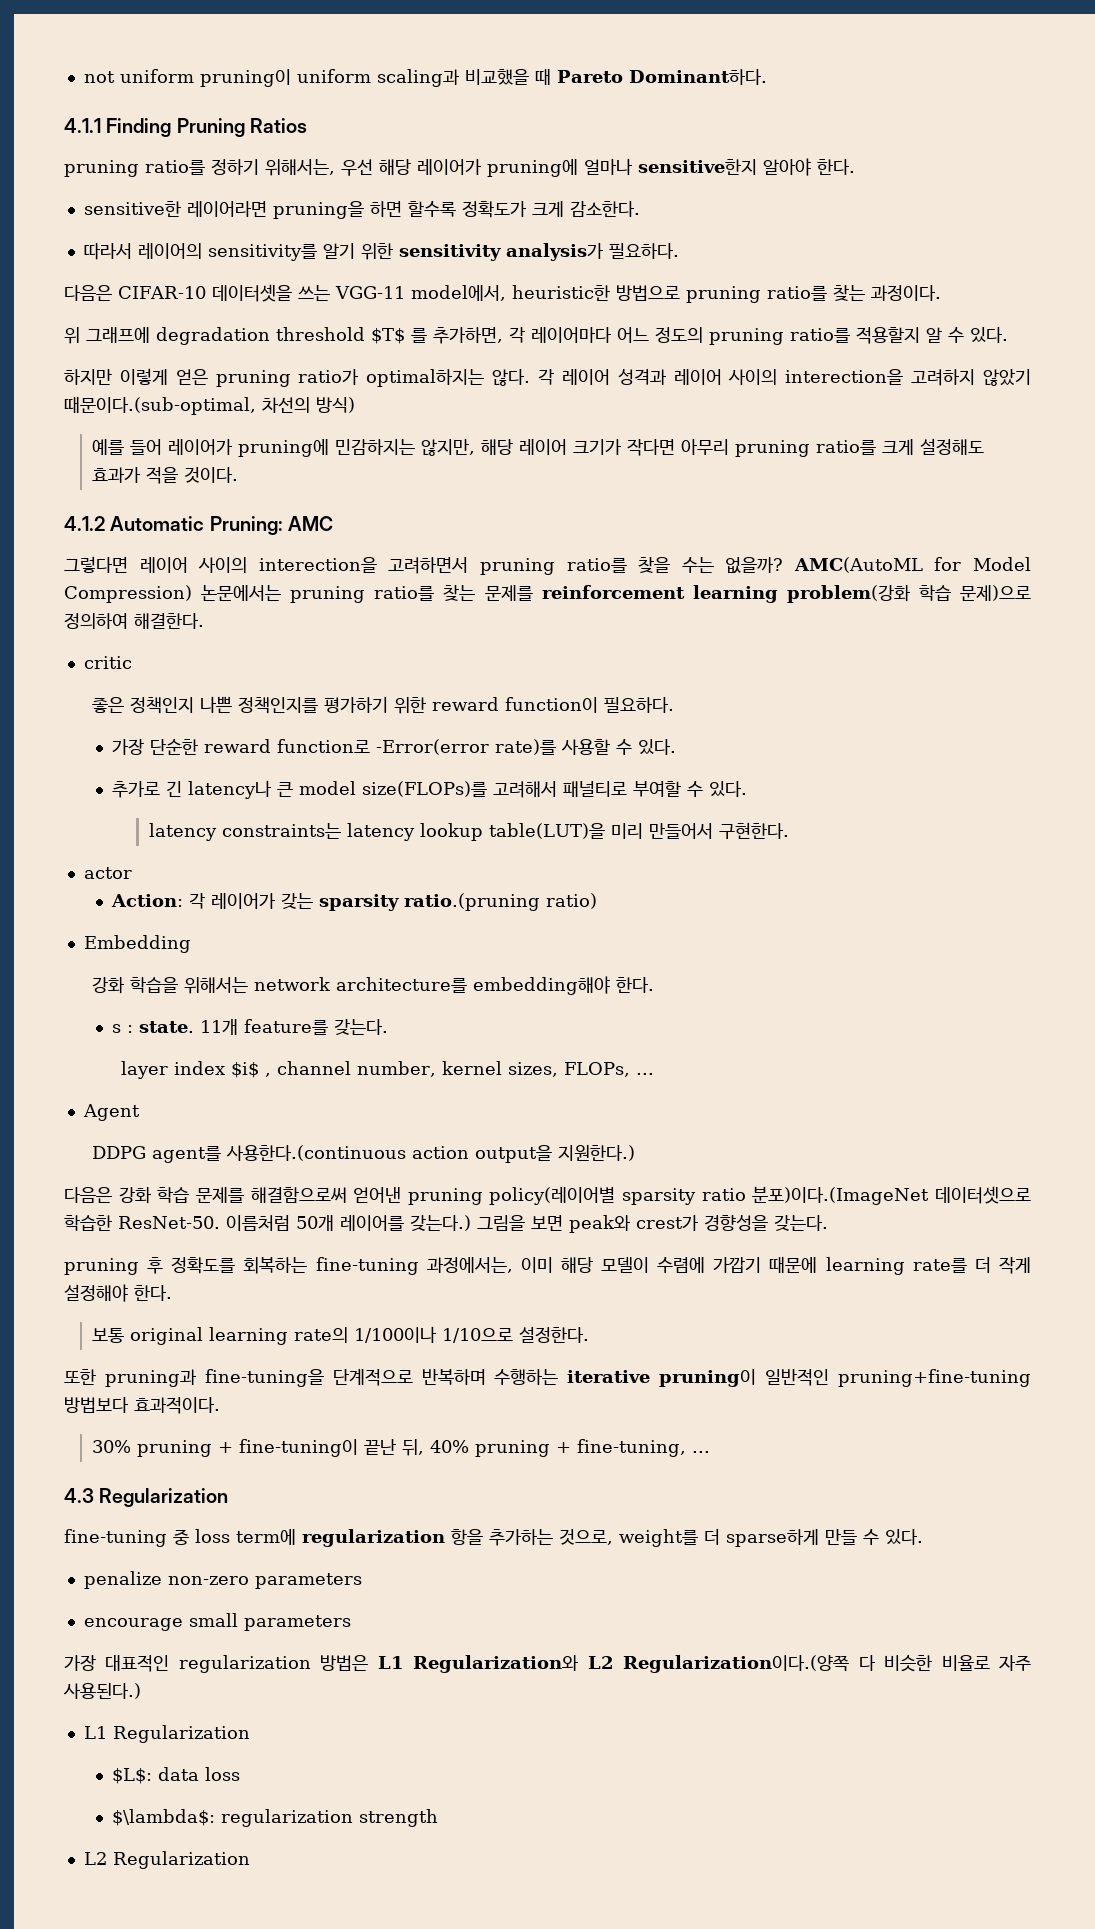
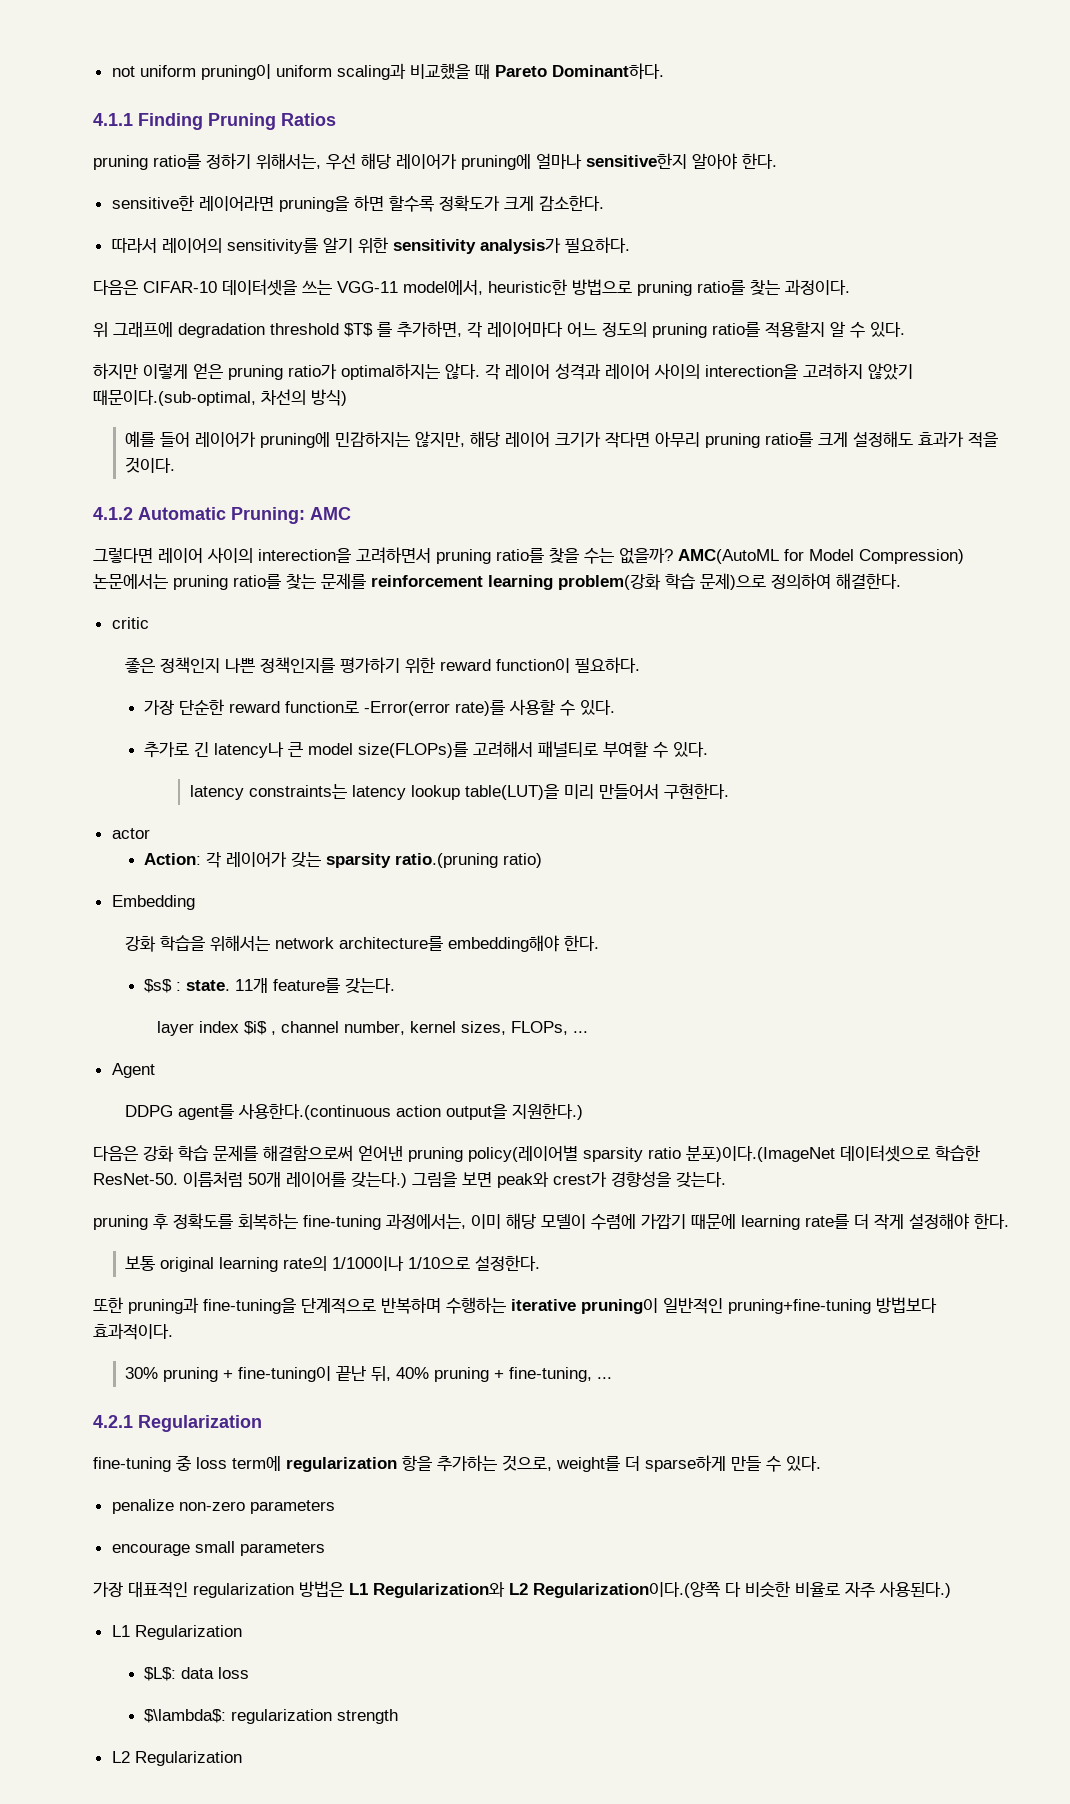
[112,1024,122,1033] s -> [143,979,172,993] $s$
[64,1488,94,1503] 4.3 -> [93,1415,133,1428] 4.2.1

